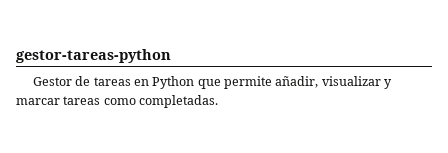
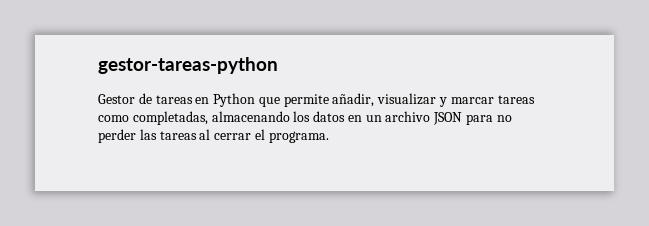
[139,95,219,108] completadas. -> [132,111,512,125] [98,129,329,143] completadas, almacenando los datos en un archivo JSON para no perder las tareas al cerrar el programa.

